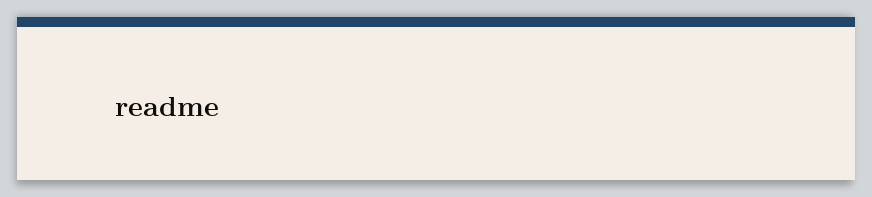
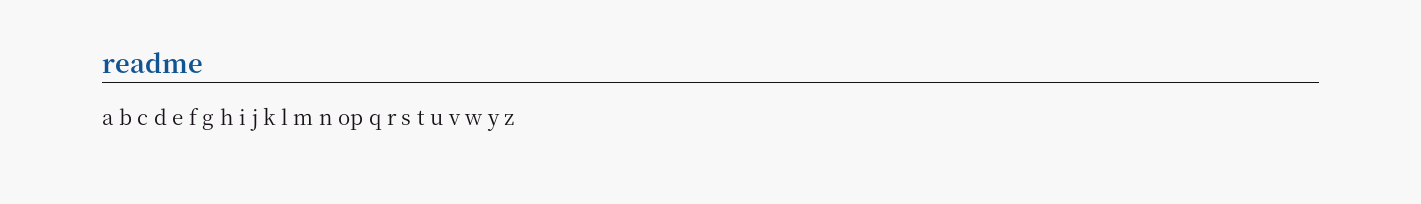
(219, 106) none -> [102,107,515,131] // a b c d e f g h i j k l m n op q r s t u v w y z

